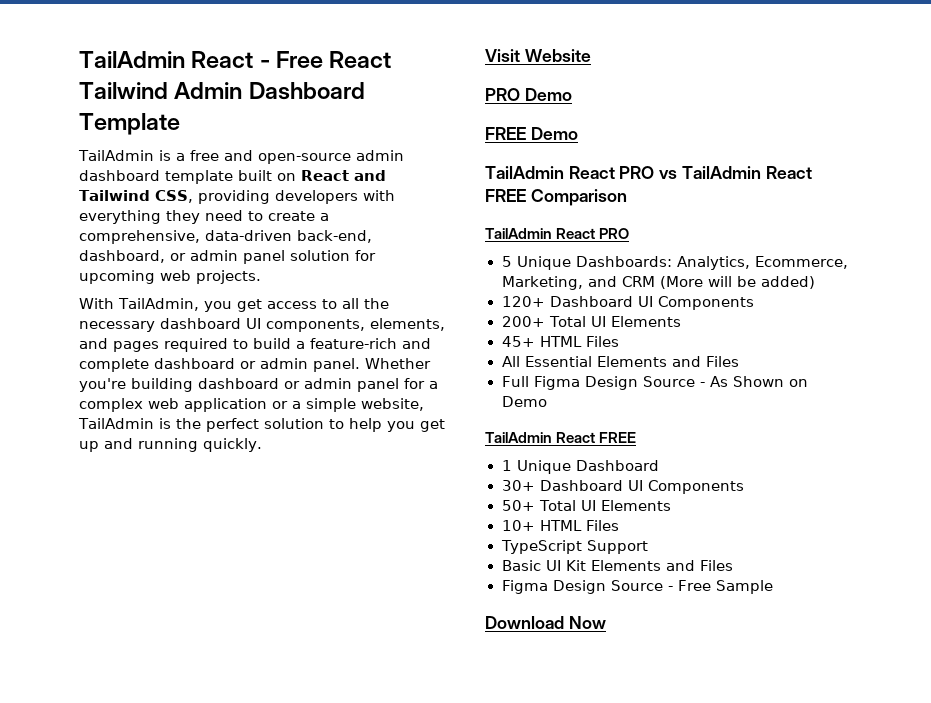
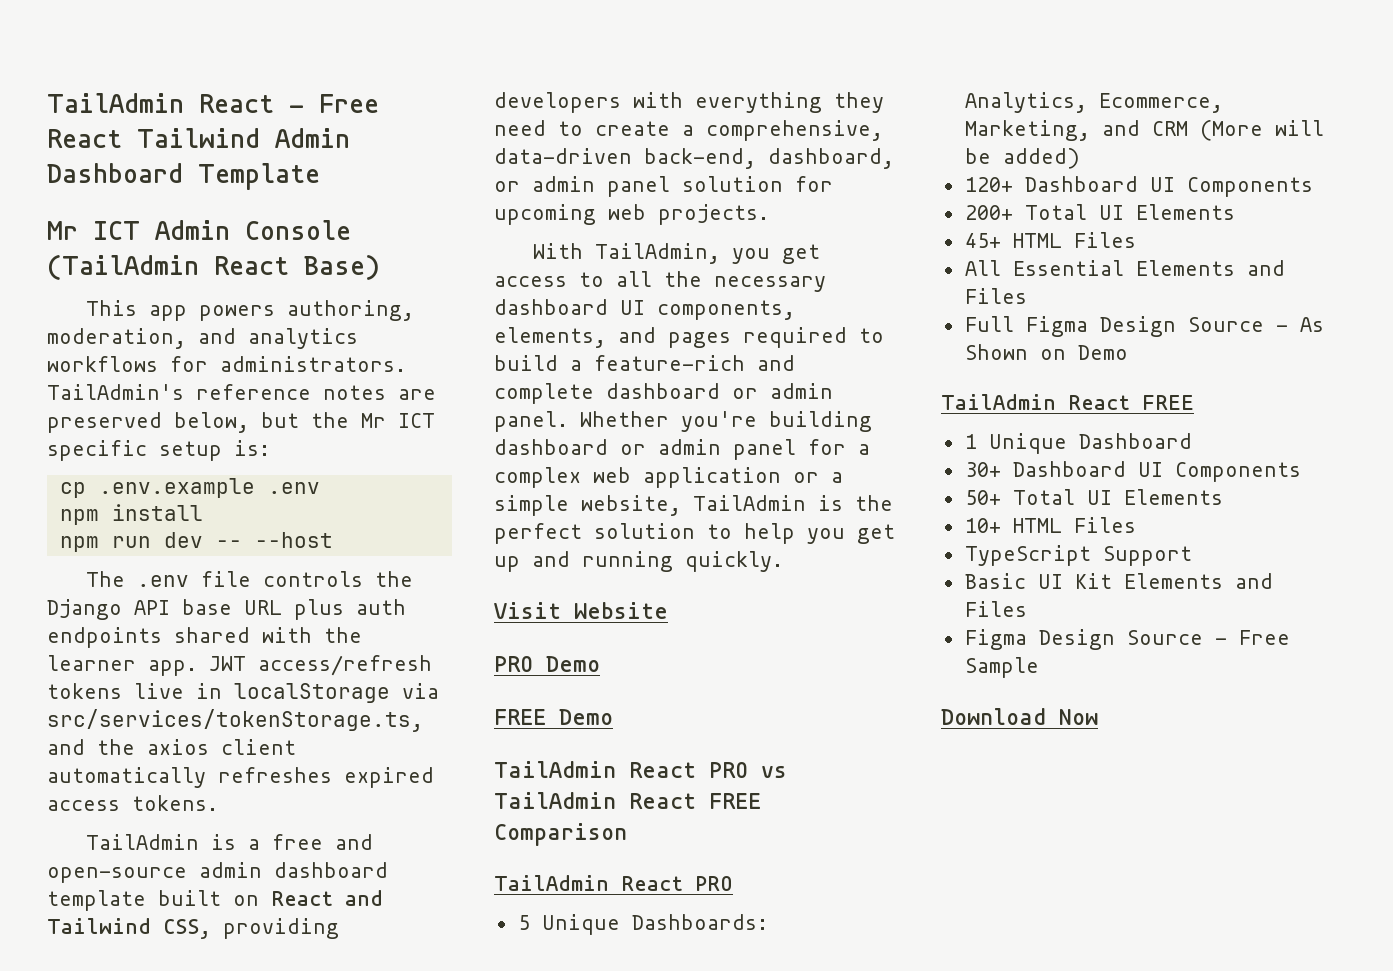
(180, 124) none -> [47,220,351,240] [47,255,380,280] [86,300,415,321] [47,328,358,349] [47,356,406,372] [47,384,436,400] [47,412,435,433] [47,440,270,461] [59,478,320,498] [59,504,203,525] [59,532,333,552] [86,571,414,587] [47,599,406,620] [47,627,362,648] [47,655,432,676] [47,683,439,703] [47,709,423,732] [47,739,296,755] [47,767,434,788] [47,795,218,811] // Mr ICT Admin Console (TailAdmin React Base) // This app powers authoring, moderation, and analytics workflows for administrators. TailAdmin's reference notes are preserved below, but the Mr ICT specific setup is: // cp .env.example .env // npm install // npm run dev -- --host // The .env file controls the Django API base URL plus auth endpoints shared with the learner app. JWT access/refresh tokens live in localStorage via src/services/tokenStorage.ts, and the axios client automatically refreshes expired access tokens.

